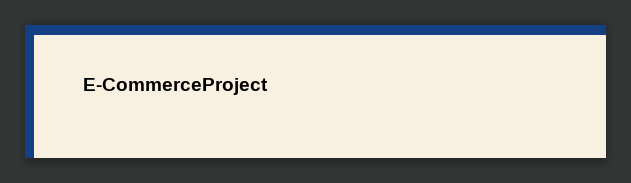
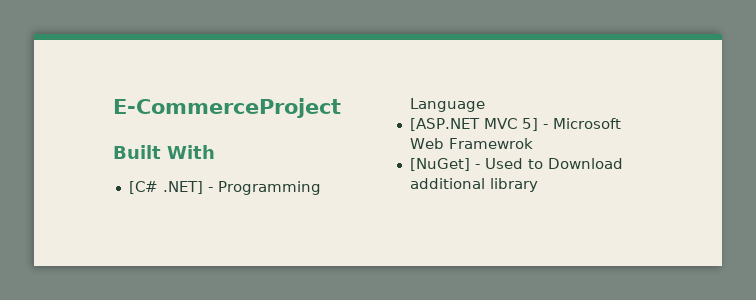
(268, 86) none -> [113,145,215,159] [128,181,321,195] [409,98,485,112] [409,118,621,131] [409,138,533,149] [409,158,623,171] [409,178,538,192] // Built With // [C# .NET] - Programming Language // [ASP.NET MVC 5] - Microsoft Web Framewrok // [NuGet] - Used to Download additional library

